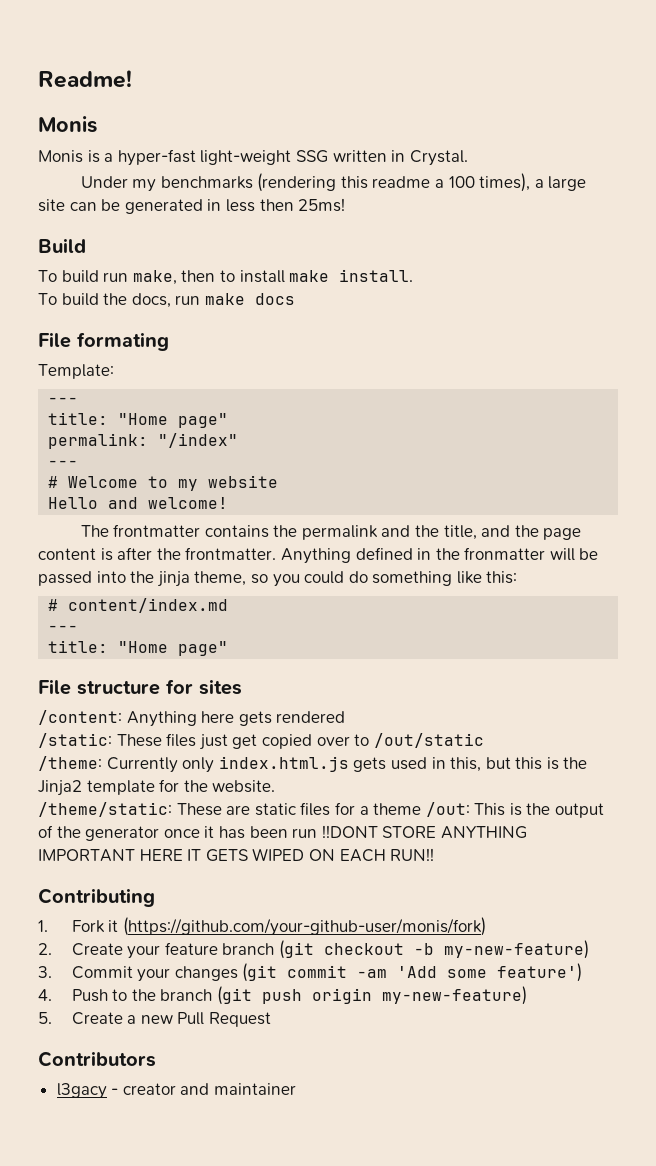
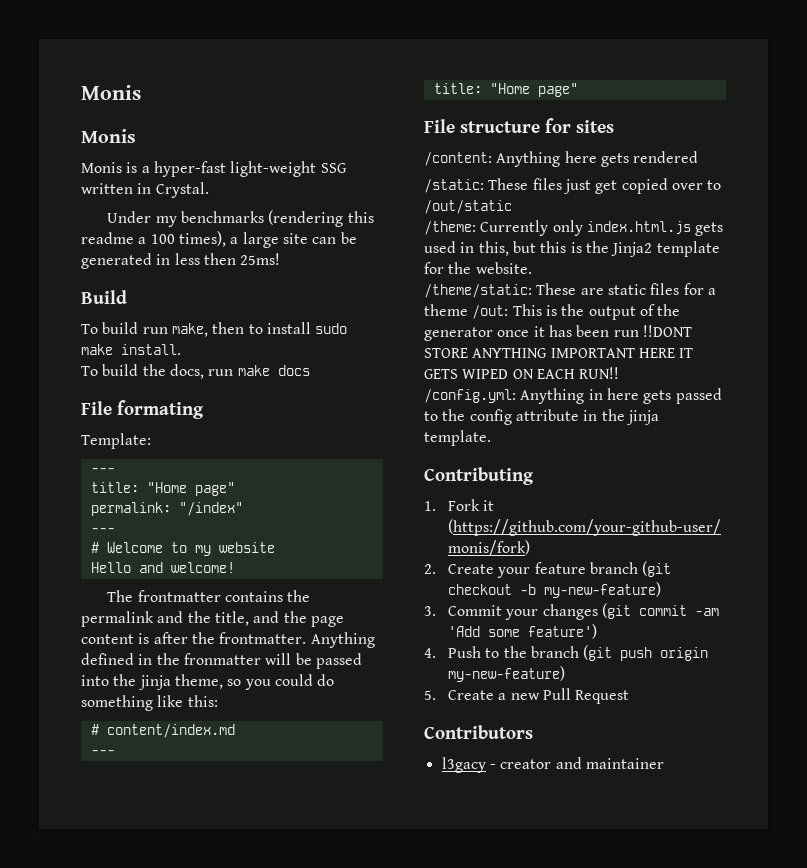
[38,70,132,88] Readme! -> [81,85,141,100] Monis
(285, 276) none -> [315,323,348,334] sudo
(435, 854) none -> [424,388,722,404] [424,409,659,425] [424,430,491,446] // /config.yml: Anything in here gets passed to the config attribute in the jinja template.

